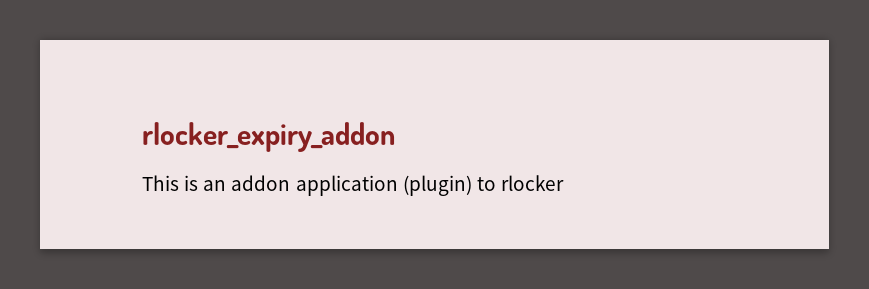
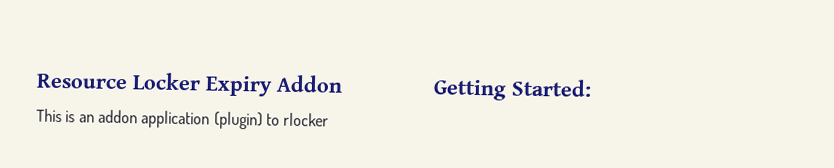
[142,122,395,152] rlocker_expiry_addon -> [36,72,343,97] Resource Locker Expiry Addon
(564, 183) none -> [433,78,592,101] // Getting Started:

